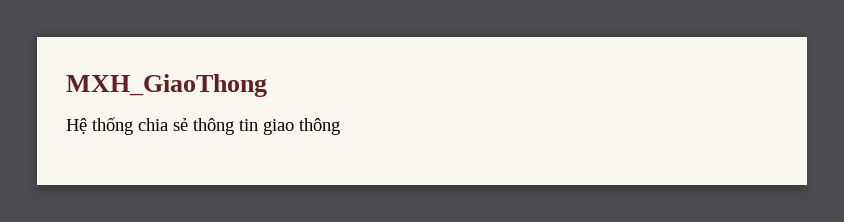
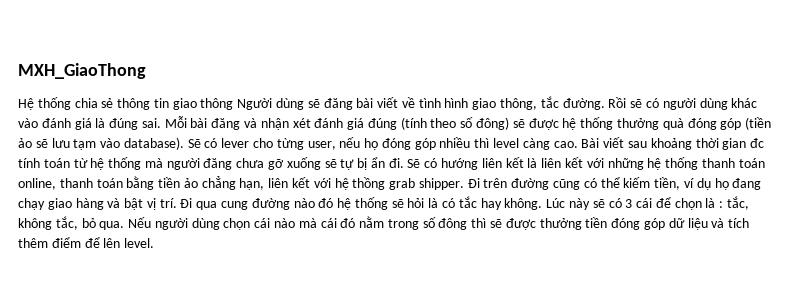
(340, 126) none -> [237,96,758,110] [18,116,772,130] [18,137,765,150] [18,157,765,170] [18,176,762,190] [18,196,749,210] [18,216,750,230] [18,237,155,248] Người dùng sẽ đăng bài viết về tình hình giao thông, tắc đường. Rồi sẽ có người dùng khác vào đánh giá là đúng sai. Mỗi bài đăng và nhận xét đánh giá đúng (tính theo số đông) sẽ được hệ thống thưởng quà đóng góp (tiền ảo sẽ lưu tạm vào database). Sẽ có lever cho từng user, nếu họ đóng góp nhiều thì level càng cao. Bài viết sau khoảng thời gian đc tính toán từ hệ thống mà người đăng chưa gỡ xuống sẽ tự bị ẩn đi. Sẽ có hướng liên kết là liên kết với những hệ thống thanh toán online, thanh toán bằng tiền ảo chẳng hạn, liên kết với hệ thồng grab shipper. Đi trên đường cũng có thể kiếm tiền, ví dụ họ đang chạy giao hàng và bật vị trí. Đi qua cung đường nào đó hệ thống sẽ hỏi là có tắc hay không. Lúc này sẽ có 3 cái để chọn là : tắc, không tắc, bỏ qua. Nếu người dùng chọn cái nào mà cái đó nằm trong số đông thì sẽ được thưởng tiền đóng góp dữ liệu và tích thêm điểm để lên level.

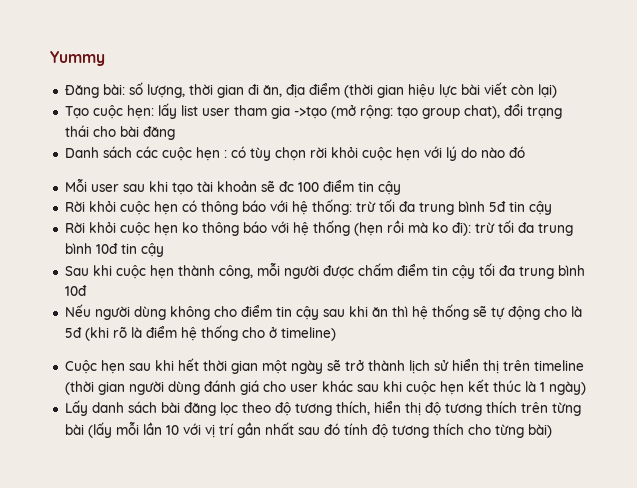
[18,63,146,79] [18,96,758,110] [18,116,772,130] [18,137,765,150] [18,157,765,170] [18,176,762,190] [18,196,749,210] [18,216,750,230] [18,237,155,248] MXH_GiaoThong // Hệ thống chia sẻ thông tin giao thông Người dùng sẽ đăng bài viết về tình hình giao thông, tắc đường. Rồi sẽ có người dùng khác vào đánh giá là đúng sai. Mỗi bài đăng và nhận xét đánh giá đúng (tính theo số đông) sẽ được hệ thống thưởng quà đóng góp (tiền ảo sẽ lưu tạm vào database). Sẽ có lever cho từng user, nếu họ đóng góp nhiều thì level càng cao. Bài viết sau khoảng thời gian đc tính toán từ hệ thống mà người đăng chưa gỡ xuống sẽ tự bị ẩn đi. Sẽ có hướng liên kết là liên kết với những hệ thống thanh toán online, thanh toán bằng tiền ảo chẳng hạn, liên kết với hệ thồng grab shipper. Đi trên đường cũng có thể kiếm tiền, ví dụ họ đang chạy giao hàng và bật vị trí. Đi qua cung đường nào đó hệ thống sẽ hỏi là có tắc hay không. Lúc này sẽ có 3 cái để chọn là : tắc, không tắc, bỏ qua. Nếu người dùng chọn cái nào mà cái đó nằm trong số đông thì sẽ được thưởng tiền đóng góp dữ liệu và tích thêm điểm để lên level. -> [50,51,105,66] [64,82,557,98] [64,103,562,119] [64,125,175,140] [64,146,525,161] [64,178,401,195] [64,199,552,215] [64,220,573,236] [64,243,164,257] [64,262,585,279] [64,285,87,296] [64,304,582,320] [64,325,336,341] [64,358,584,374] [64,379,586,395] [64,400,581,416] [64,421,552,438] Yummy // Đăng bài: số lượng, thời gian đi ăn, địa điểm (thời gian hiệu lực bài viết còn lại) // Tạo cuộc hẹn: lấy list user tham gia ->tạo (mở rộng: tạo group chat), đổi trạng thái cho bài đăng // Danh sách các cuộc hẹn : có tùy chọn rời khỏi cuộc hẹn với lý do nào đó // Mỗi user sau khi tạo tài khoản sẽ đc 100 điểm tin cậy // Rời khỏi cuộc hẹn có thông báo với hệ thống: trừ tối đa trung bình 5đ tin cậy // Rời khỏi cuộc hẹn ko thông báo với hệ thống (hẹn rồi mà ko đi): trừ tối đa trung bình 10đ tin cậy // Sau khi cuộc hẹn thành công, mỗi người được chấm điểm tin cậy tối đa trung bình 10đ // Nếu người dùng không cho điểm tin cậy sau khi ăn thì hệ thống sẽ tự động cho là 5đ (khi rõ là điểm hệ thống cho ở timeline) // Cuộc hẹn sau khi hết thời gian một ngày sẽ trở thành lịch sử hiển thị trên timeline (thời gian người dùng đánh giá cho user khác sau khi cuộc hẹn kết thúc là 1 ngày) // Lấy danh sách bài đăng lọc theo độ tương thích, hiển thị độ tương thích trên từng bài (lấy mỗi lần 10 với vị trí gần nhất sau đó tính độ tương thích cho từng bài)

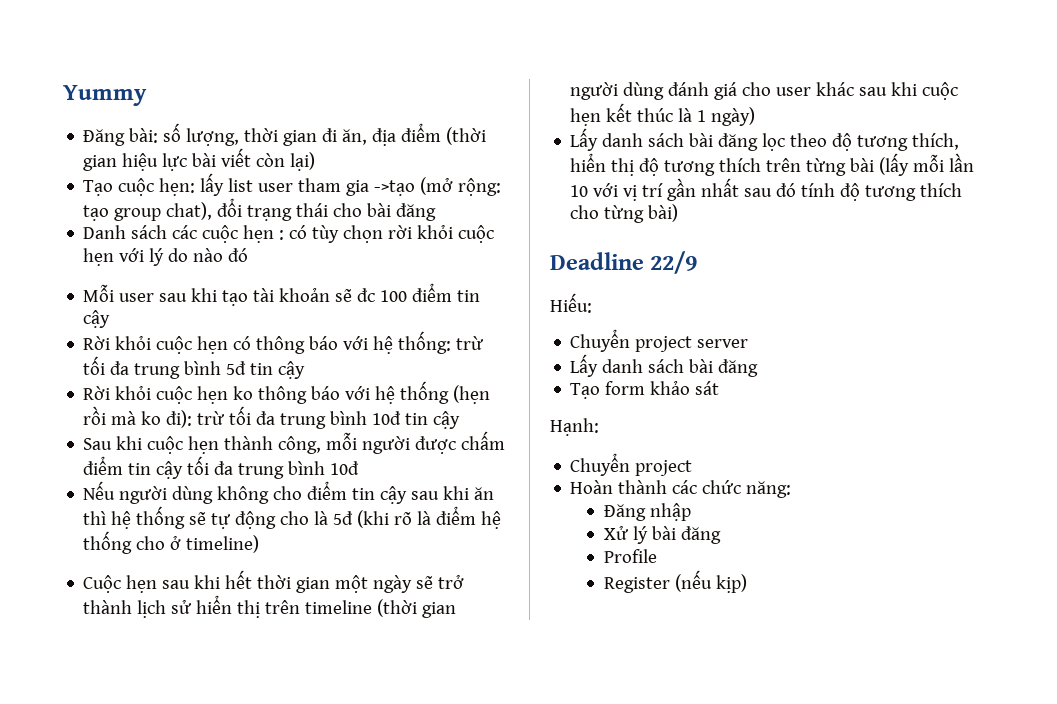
(552, 431) none -> [550,251,698,274] [550,293,592,313] [570,329,749,352] [570,354,759,377] [570,381,720,399] [550,418,599,436] [570,453,693,476] [570,480,792,498] [603,503,691,521] [603,526,721,544] [603,549,657,563] [603,570,747,593] // Deadline 22/9 // Hiếu: // Chuyển project server // Lấy danh sách bài đăng // Tạo form khảo sát // Hạnh: // Chuyển project // Hoàn thành các chức năng: // Đăng nhập // Xử lý bài đăng // Profile // Register (nếu kịp)

